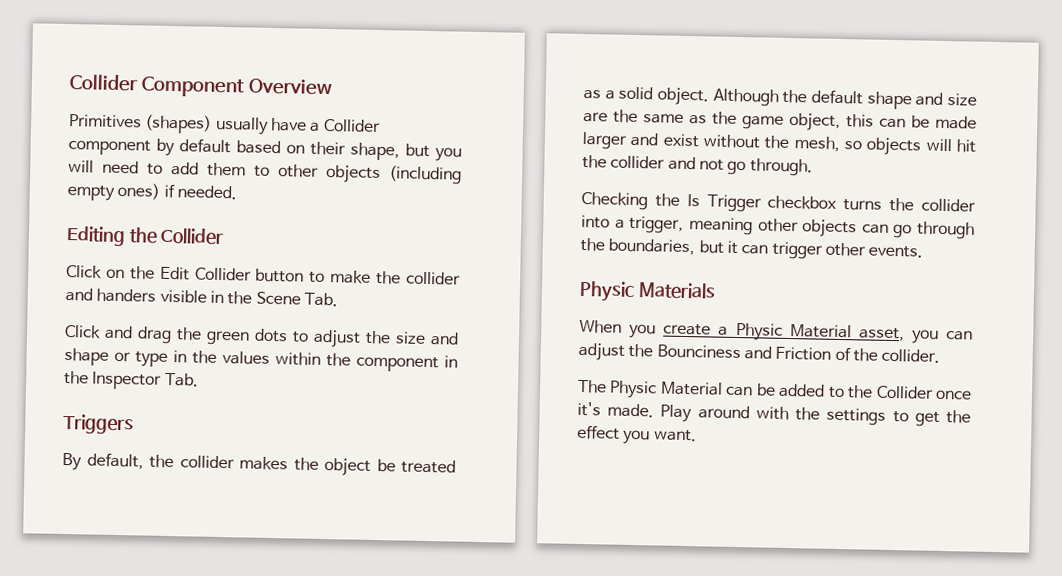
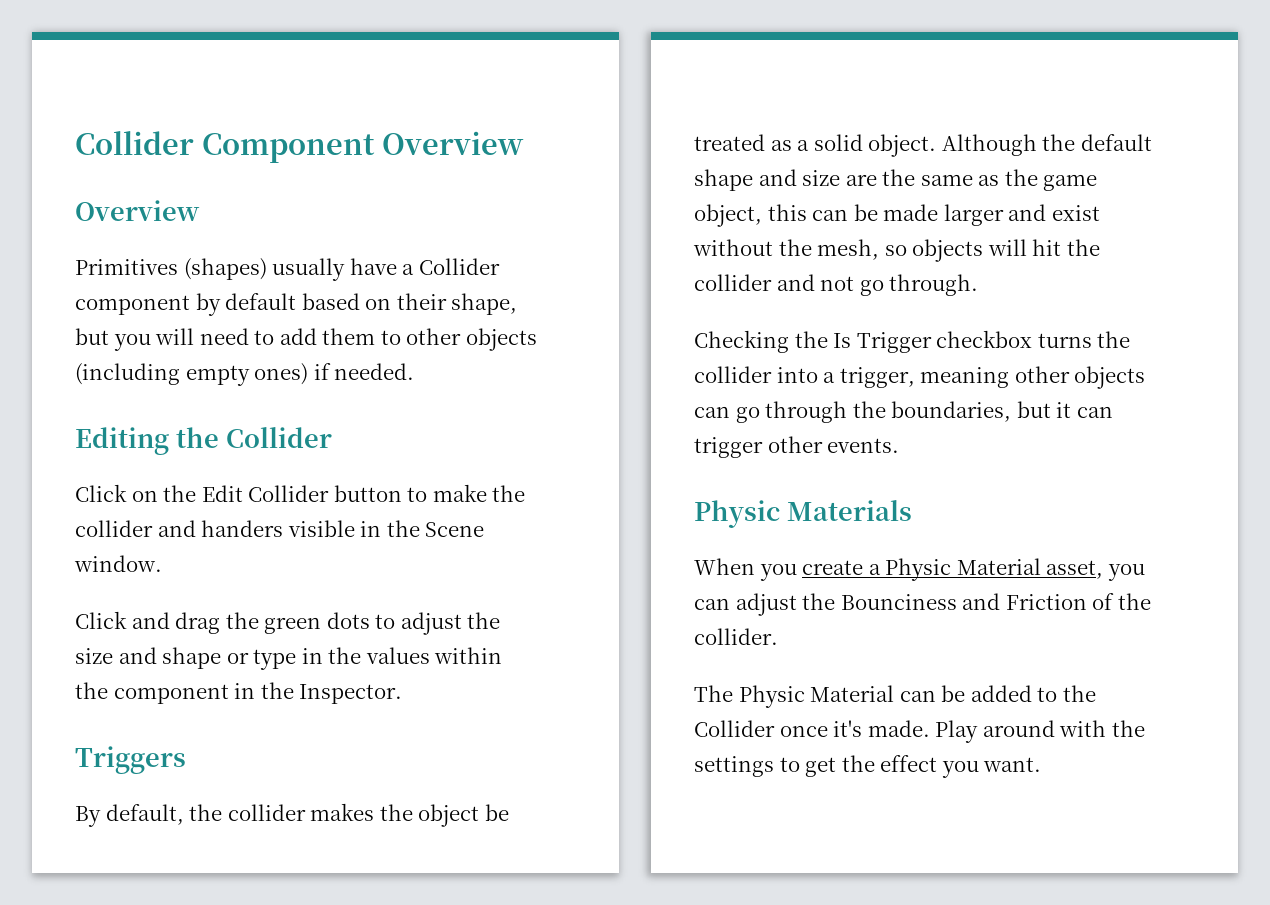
(332, 87) none -> [75,200,200,221] // Overview
[303,292,338,307] Tab. -> [74,555,162,572] window.
[91,371,199,390] Inspector Tab. -> [299,684,403,704] Inspector.

